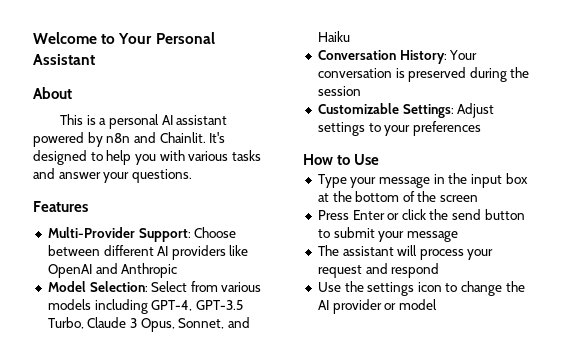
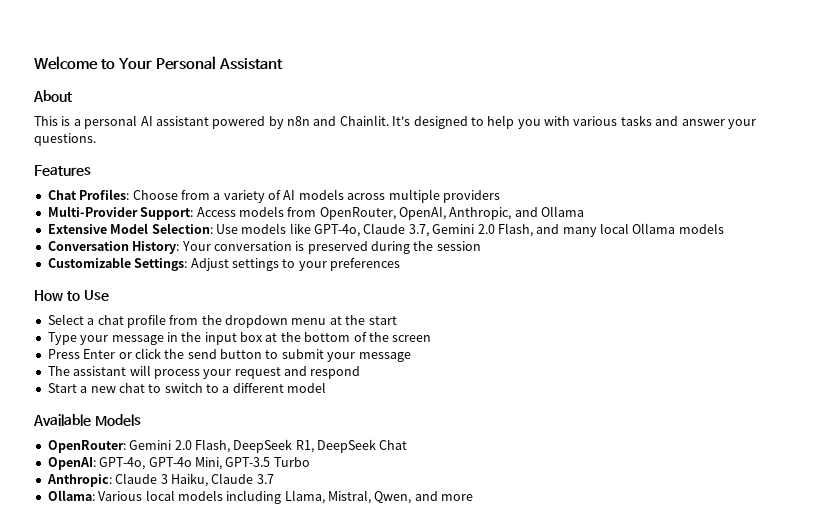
[47,227,237,242] [47,245,249,260] [47,263,178,278] [47,281,262,292] [47,299,243,314] [47,317,251,332] [317,31,350,42] Multi-Provider Support: Choose between different AI providers like OpenAI and Anthropic // Model Selection: Select from various models including GPT-4, GPT-3.5 Turbo, Claude 3 Opus, Sonnet, and Haiku -> [47,189,500,203] [47,206,585,220] [47,223,724,237] Chat Profiles: Choose from a variety of AI models across multiple providers // Multi-Provider Support: Access models from OpenRouter, OpenAI, Anthropic, and Ollama // Extensive Model Selection: Use models like GPT-4o, Claude 3.7, Gemini 2.0 Flash, and many local Ollama models
(380, 159) none -> [47,314,397,328] // Select a chat profile from the dropdown menu at the start
[317,281,525,296] [317,299,437,314] Use the settings icon to change the AI provider or model -> [47,382,327,393] [33,414,141,426] [47,439,408,453] [47,457,310,470] [46,473,274,487] [47,490,474,504] Start a new chat to switch to a different model // Available Models // OpenRouter: Gemini 2.0 Flash, DeepSeek R1, DeepSeek Chat // OpenAI: GPT-4o, GPT-4o Mini, GPT-3.5 Turbo // Anthropic: Claude 3 Haiku, Claude 3.7 // Ollama: Various local models including Llama, Mistral, Qwen, and more

